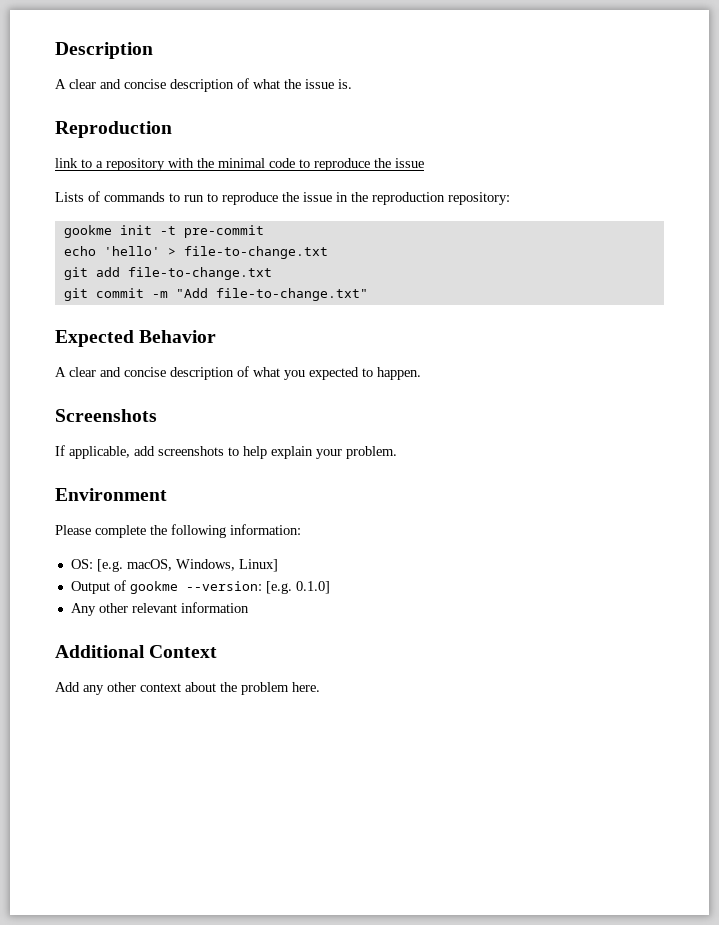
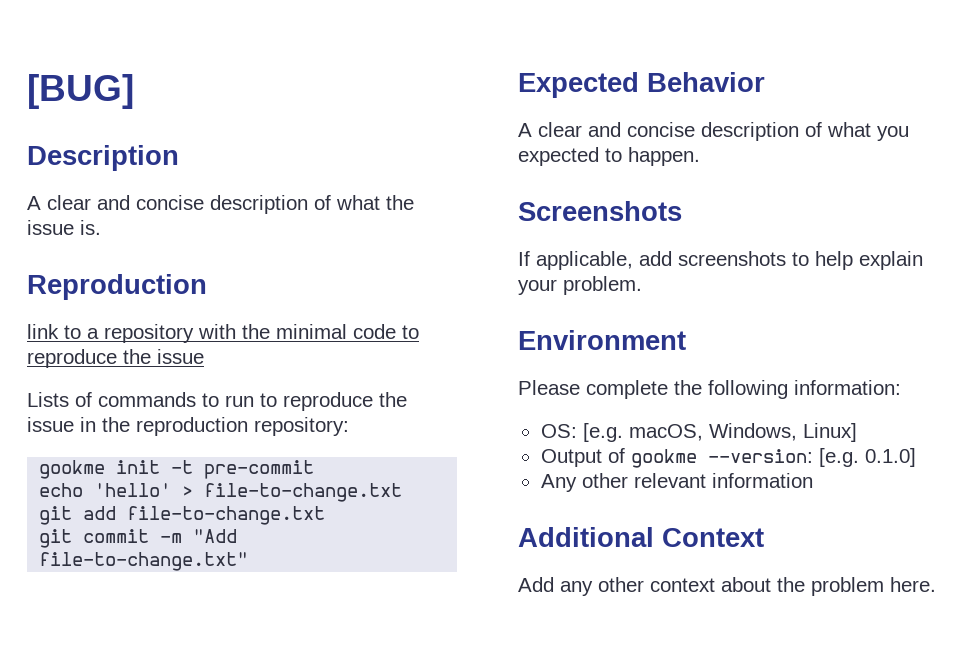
(55, 50) none -> [27,74,134,109] [BUG] //

